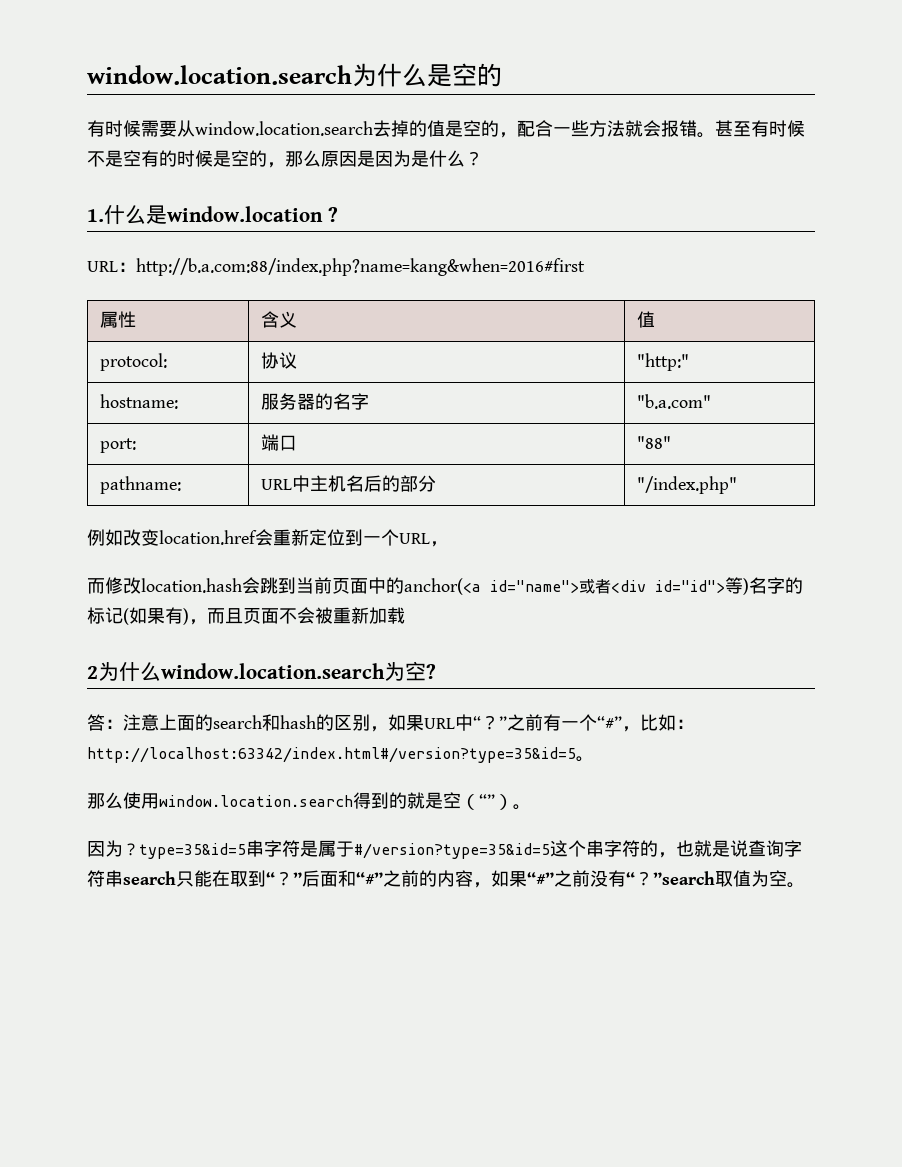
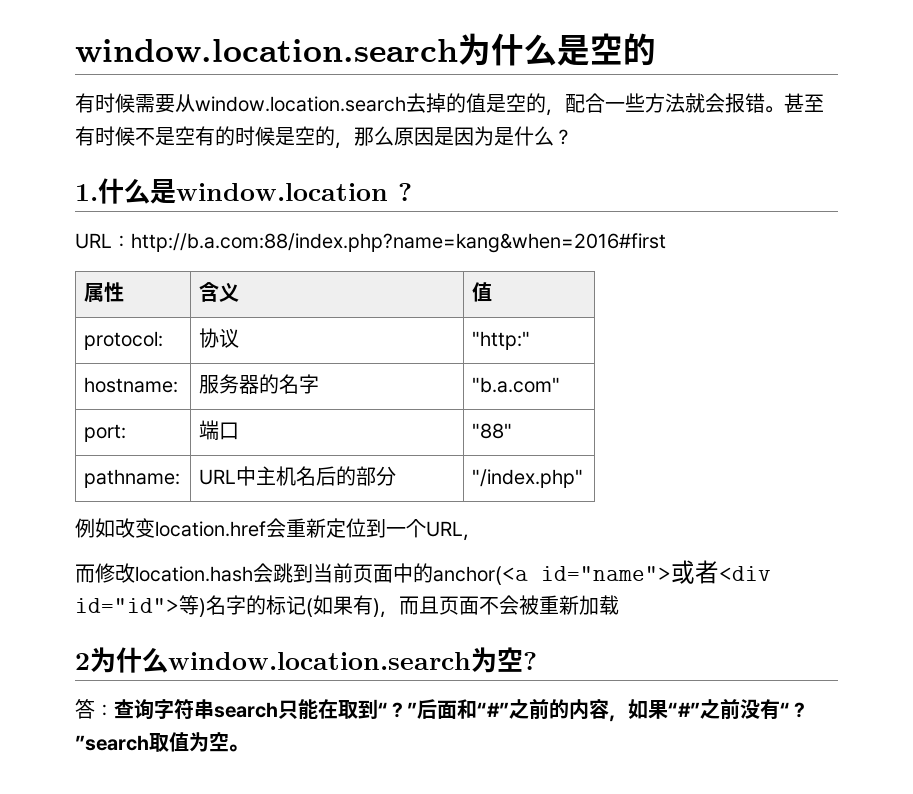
[123,714,694,732] [87,747,594,763] [87,792,531,810] [87,840,748,859] 注意上面的search和hash的区别，如果URL中“？”之前有一个“#”，比如：http://localhost:63342/index.html#/version?type=35&id=5。 // 那么使用window.location.search得到的就是空（“”）。 // 因为？type=35&id=5串字符是属于#/version?type=35&id=5这个串字符的，也就是说 -> (114, 710) none

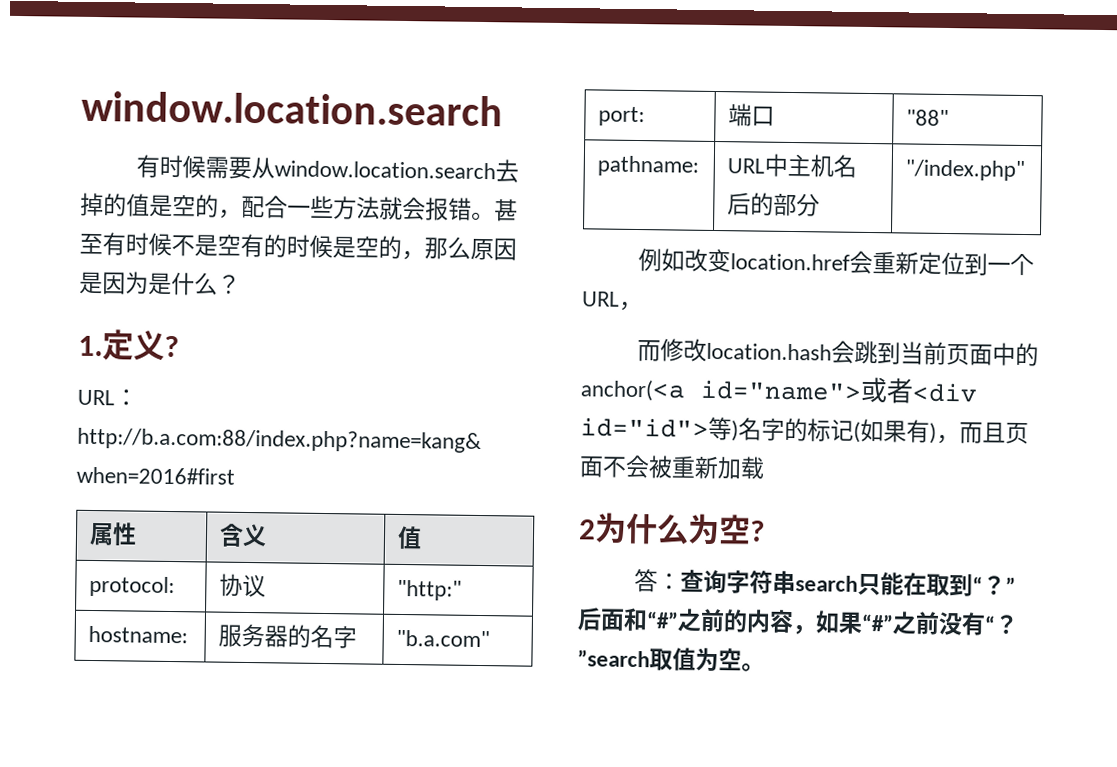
[75,33,656,66] window.location.search为什么是空的 -> [81,90,503,127] window.location.search
[98,178,388,204] 什么是window.location -> [102,329,165,361] 定义
[168,652,471,670] window.location.search -> (689, 529) none

